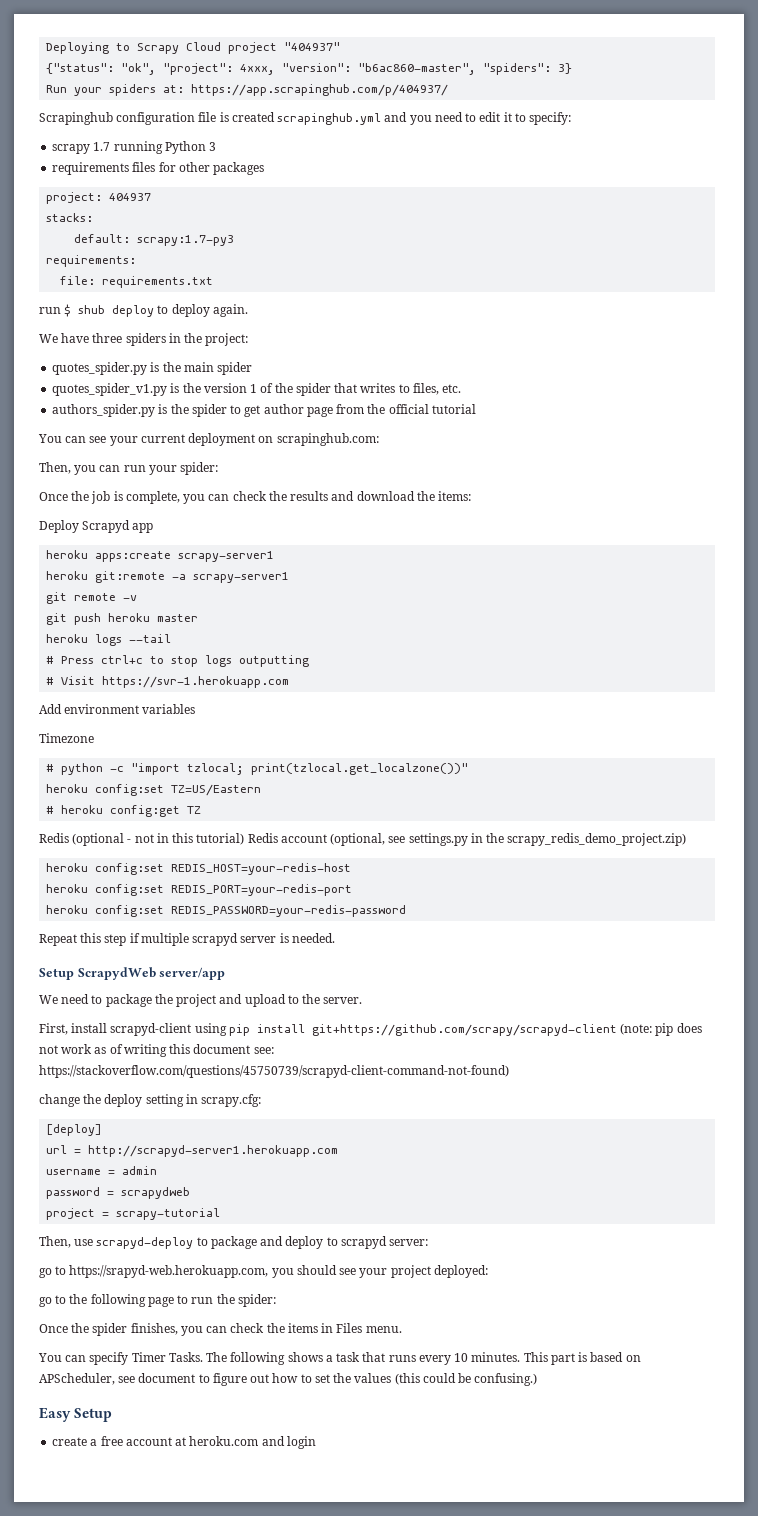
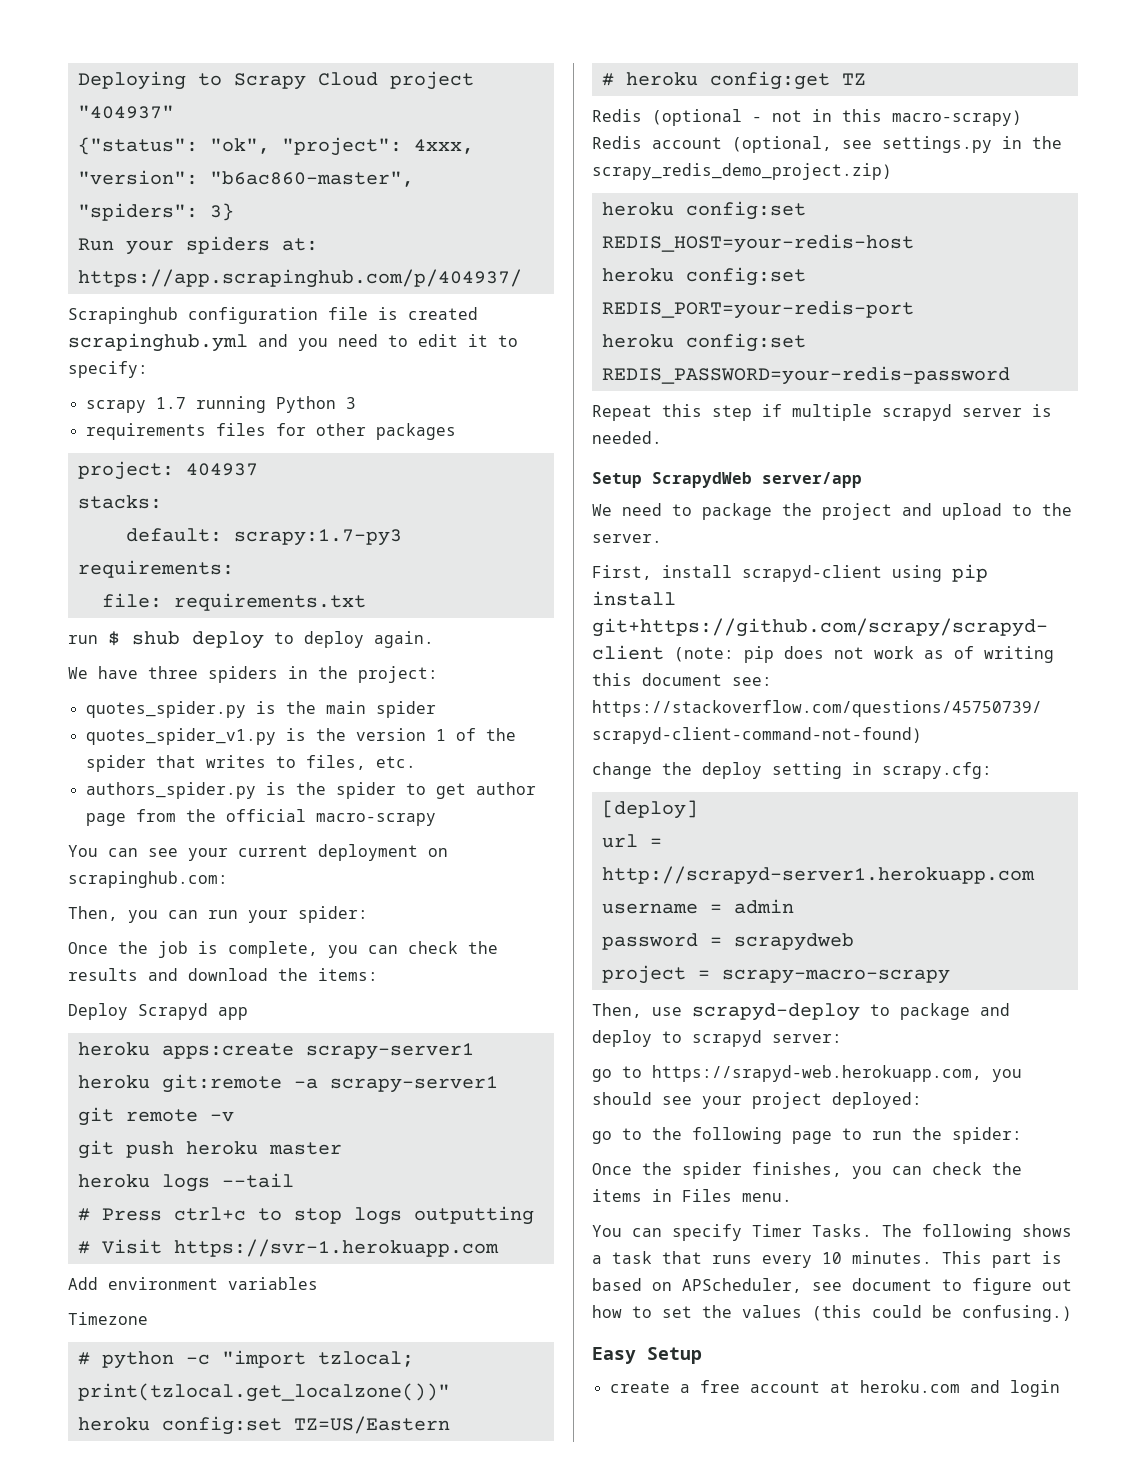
[431,404,476,414] tutorial -> [315,813,436,826] macro-scrapy
[196,833,245,845] tutorial) -> [892,110,1022,126] macro-scrapy)
[116,1208,221,1220] scrapy-tutorial -> [721,969,950,984] scrapy-macro-scrapy

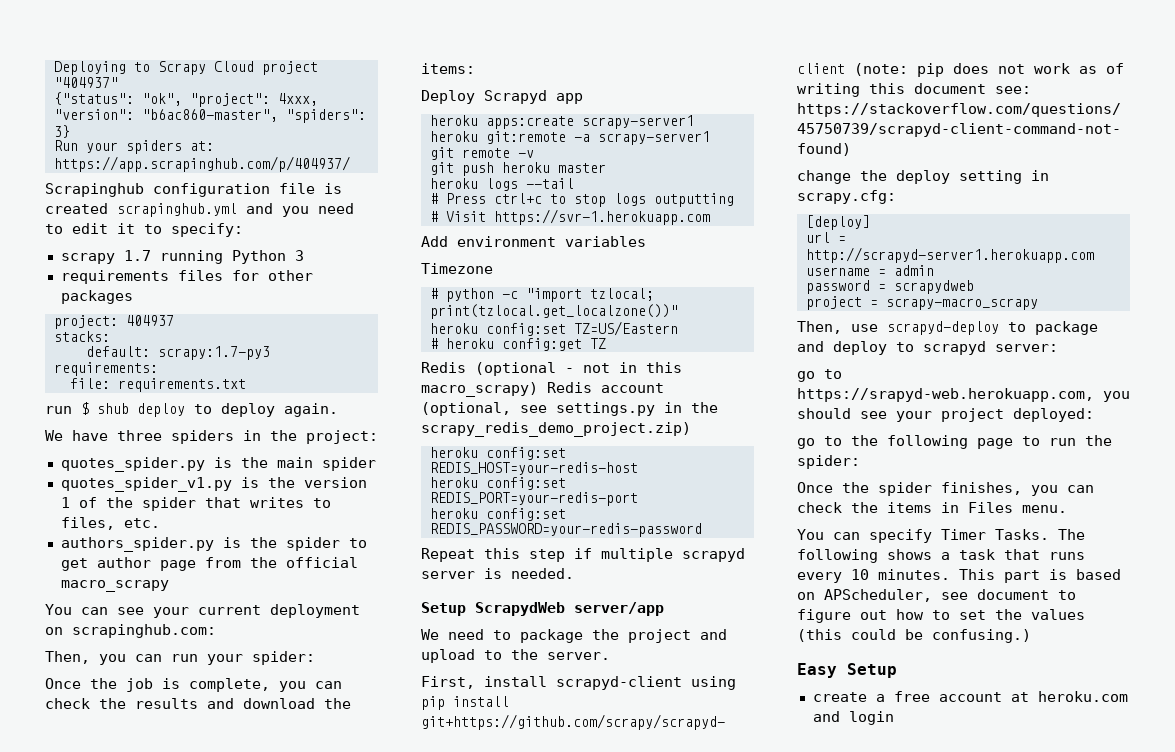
[315,813,436,826] macro-scrapy -> [60,580,169,592] macro_scrapy
[892,110,1022,126] macro-scrapy) -> [421,382,538,397] macro_scrapy)
[721,969,950,984] scrapy-macro-scrapy -> [885,298,1038,310] scrapy-macro_scrapy

